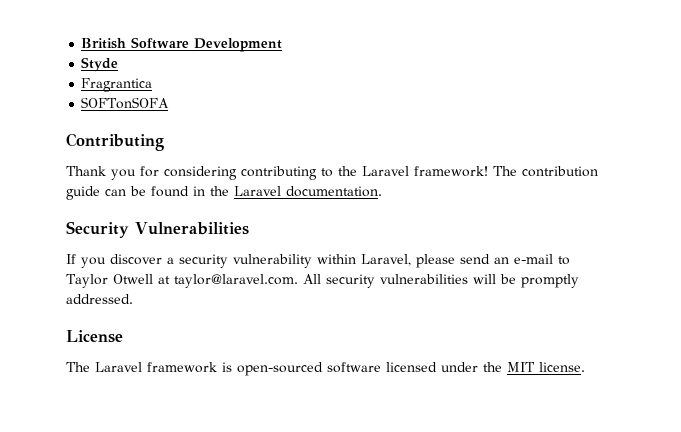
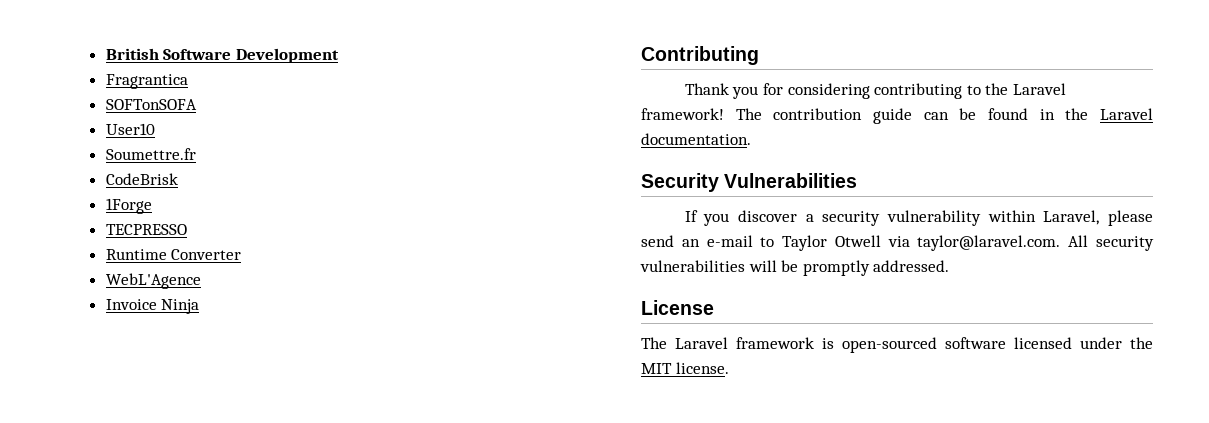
[81,57,119,72] // Styde -> (339, 55) none
(170, 103) none -> [105,123,155,135] [105,148,196,160] [105,173,178,185] [105,198,152,214] [105,224,187,235] [105,249,242,260] [105,273,201,289] [105,299,200,314] // User10 // Soumettre.fr // CodeBrisk // 1Forge // TECPRESSO // Runtime Converter // WebL'Agence // Invoice Ninja
[157,276,170,284] at -> [887,236,910,247] via

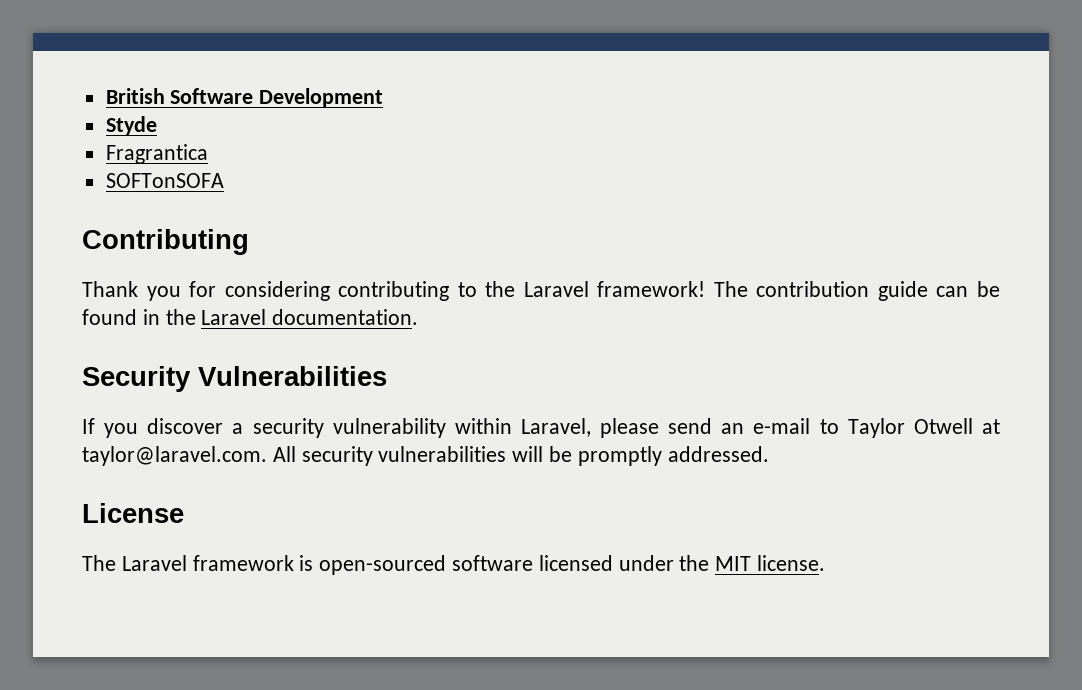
(339, 55) none -> [105,116,157,135] // Styde
[105,123,155,135] [105,148,196,160] [105,173,178,185] [105,198,152,214] [105,224,187,235] [105,249,242,260] [105,273,201,289] [105,299,200,314] // User10 // Soumettre.fr // CodeBrisk // 1Forge // TECPRESSO // Runtime Converter // WebL'Agence // Invoice Ninja -> (224, 180) none
[887,236,910,247] via -> [981,419,1000,434] at

